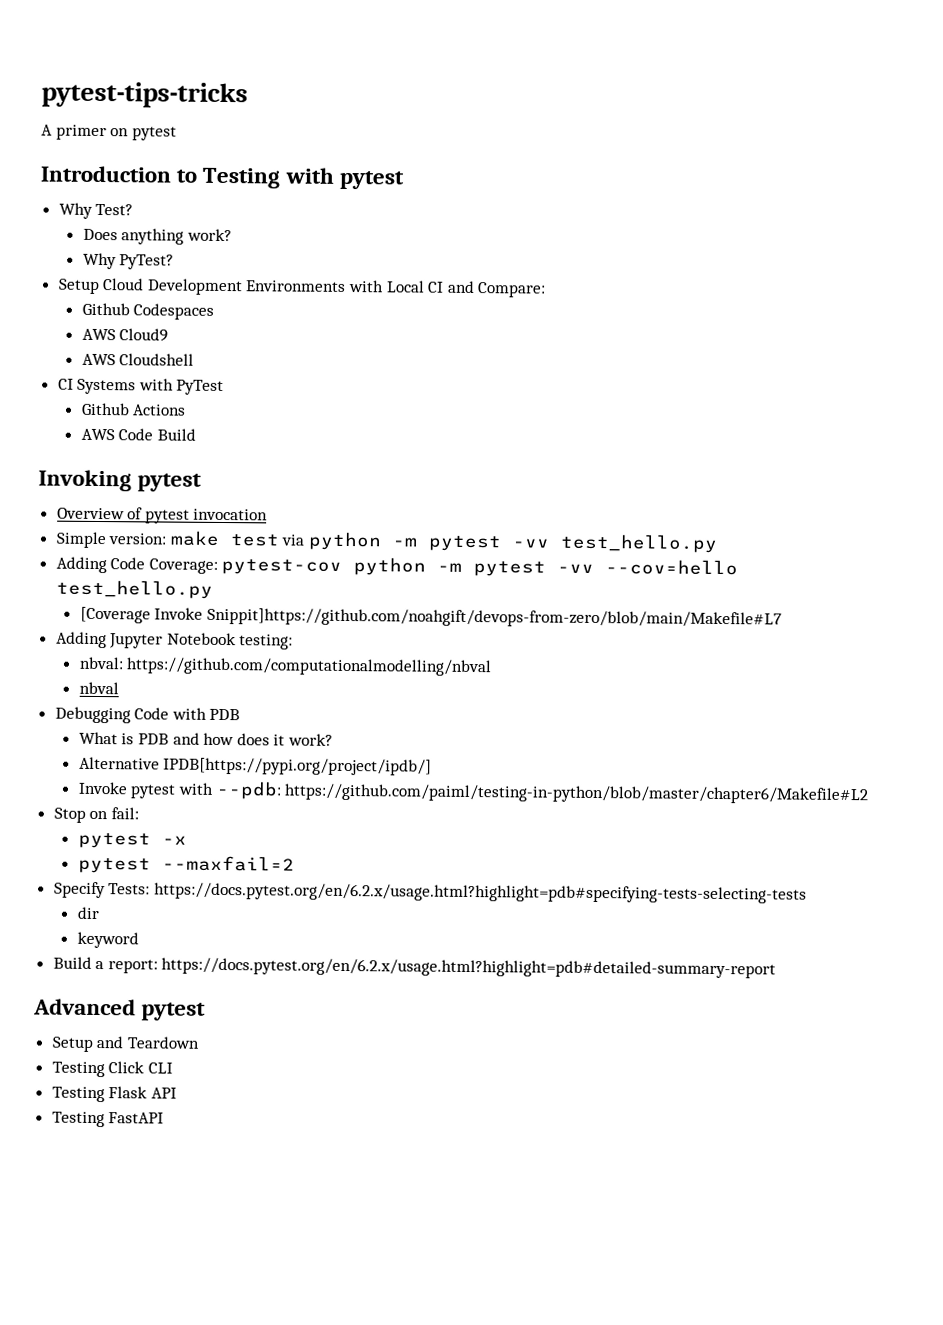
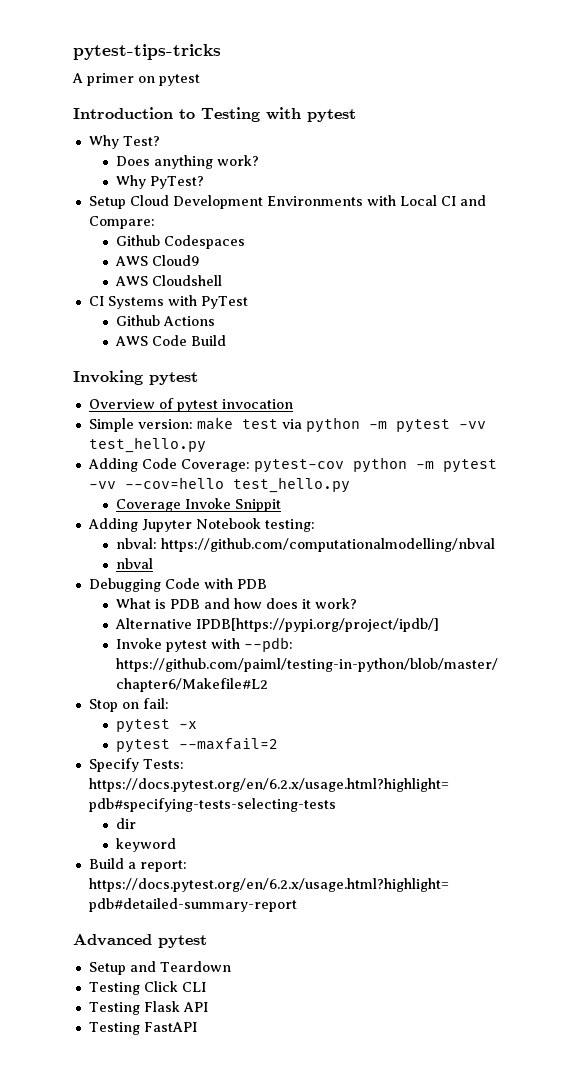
[79,606,782,629] [Coverage Invoke Snippit]https://github.com/noahgift/devops-from-zero/blob/main/Makefile#L7 -> [116,498,282,512] Coverage Invoke Snippit

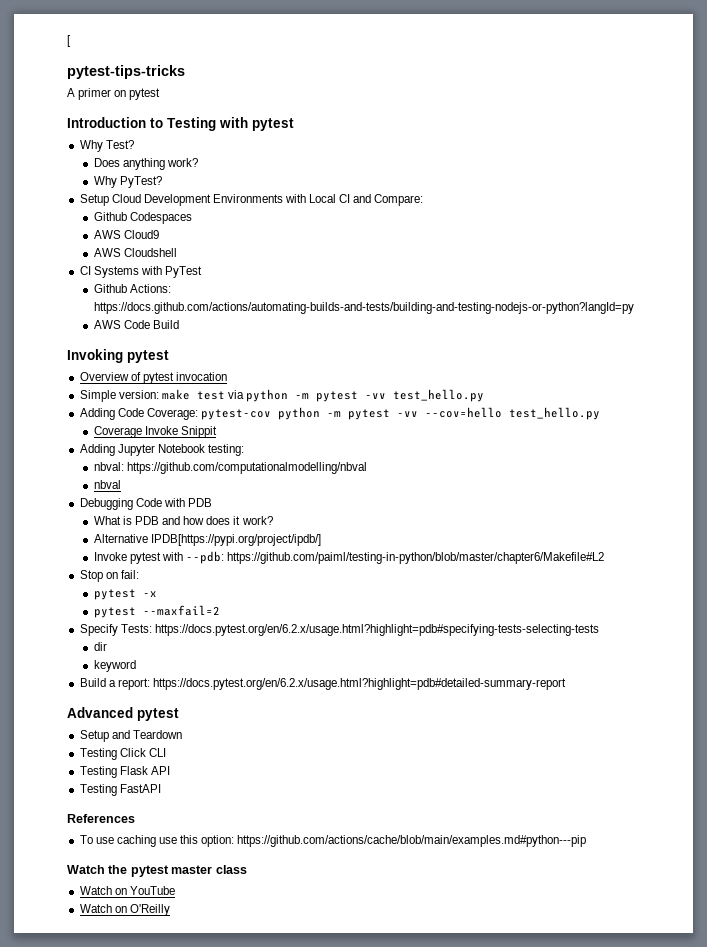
(73, 52) none -> [67,35,71,47] [ //
[163,316,216,326] Actions -> [129,284,171,293] [93,302,634,314] Actions: https://docs.github.com/actions/automating-builds-and-tests/building-and-testing-nodejs-or-python?langId=py
(197, 1027) none -> [67,814,135,823] [79,835,587,847] [67,865,247,877] [79,886,175,895] [79,904,170,916] // References // To use caching use this option: https://github.com/actions/cache/blob/main/examples.md#python---pip // Watch the pytest master class // Watch on YouTube // Watch on O'Reilly

